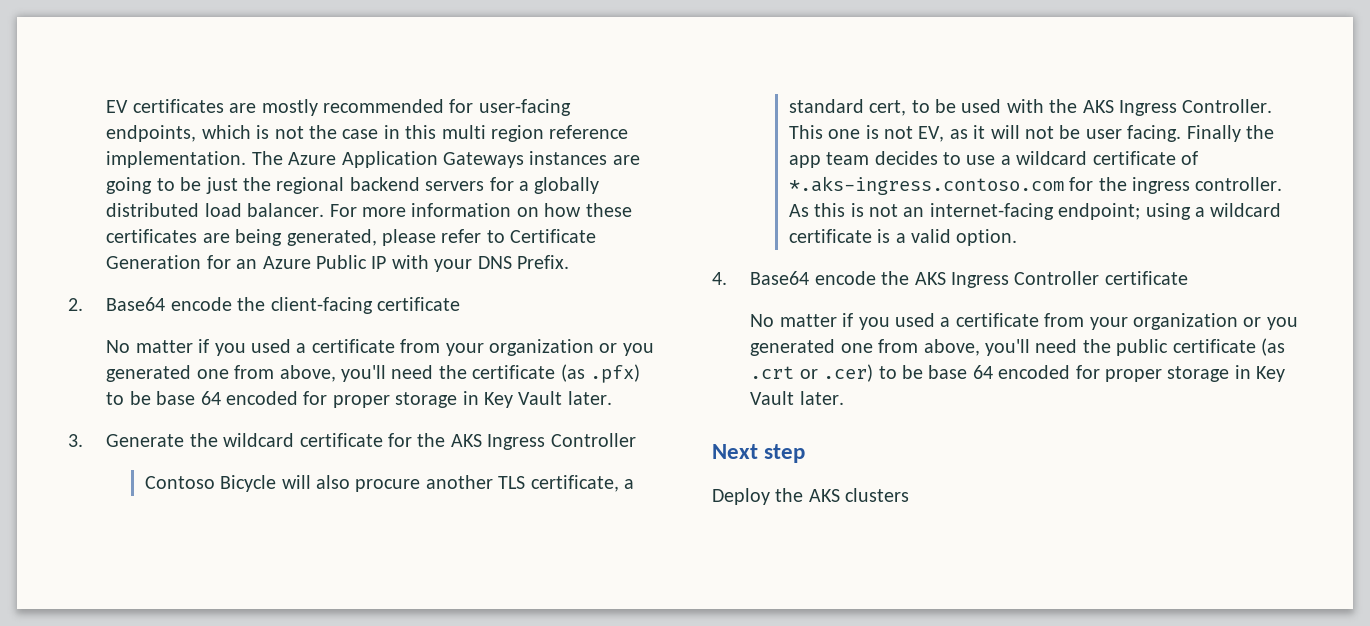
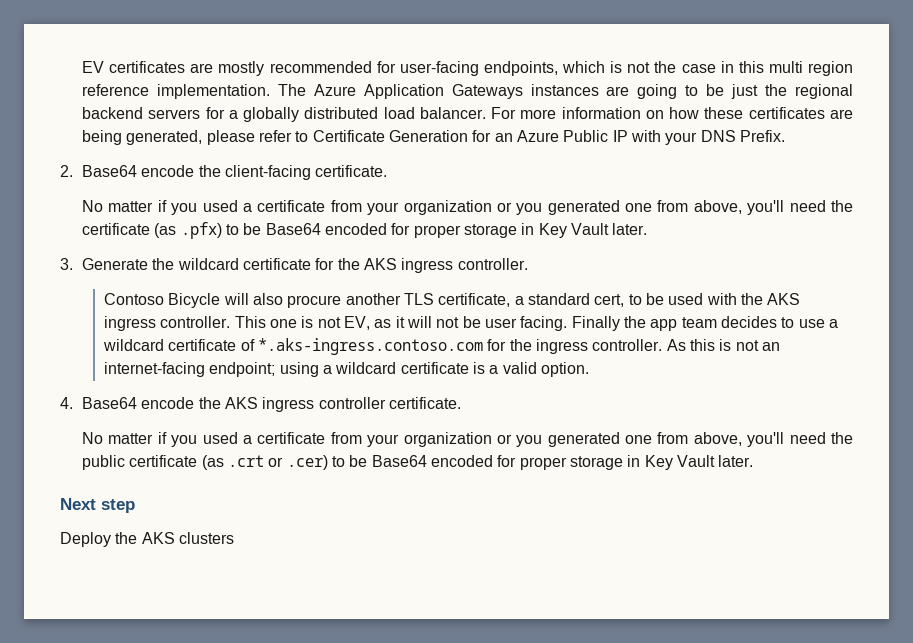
[376,297,460,311] certificate -> [315,165,388,177] certificate.
[156,391,221,405] base 64 -> [265,223,321,235] Base64
[487,433,636,450] Ingress Controller -> [401,258,528,273] ingress controller.
[1118,99,1273,116] Ingress Controller. -> [104,316,231,331] ingress controller.
[950,271,1188,288] Ingress Controller certificate -> [262,397,461,412] ingress controller certificate.
[928,365,993,379] base 64 -> [371,455,427,467] Base64

